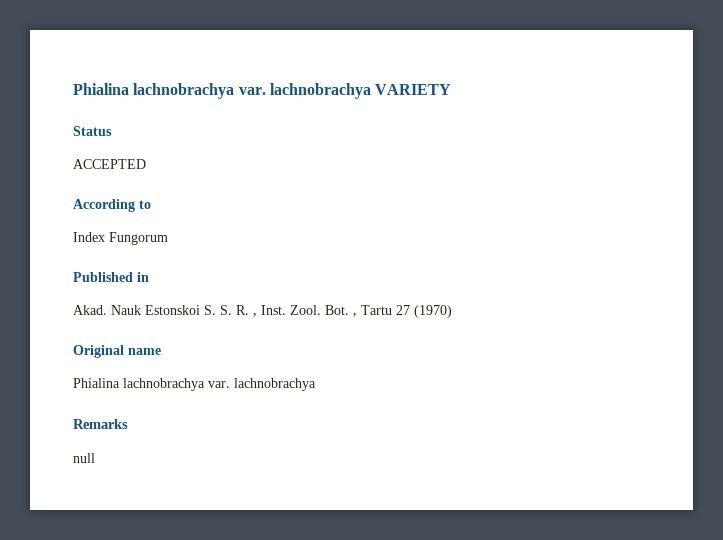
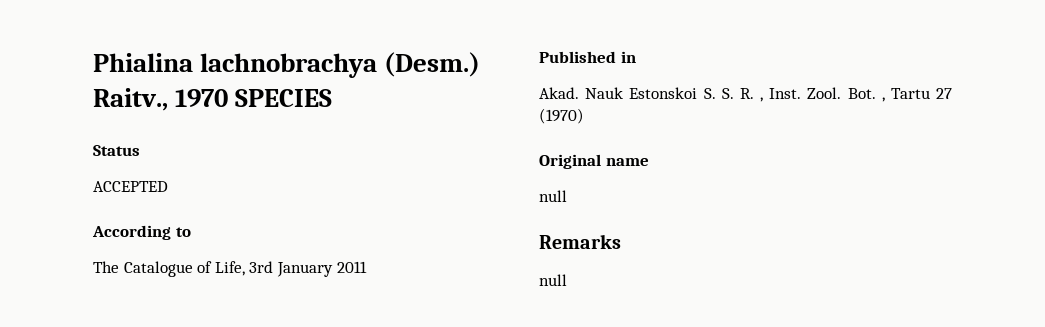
[73,83,452,99] Phialina lachnobrachya var. lachnobrachya VARIETY -> [93,52,481,78] [93,88,333,111] Phialina lachnobrachya (Desm.) Raitv., 1970 SPECIES
[73,232,168,245] Index Fungorum -> [93,261,367,277] The Catalogue of Life, 3rd January 2011
[73,378,316,391] Phialina lachnobrachya var. lachnobrachya -> [539,190,567,202] null

